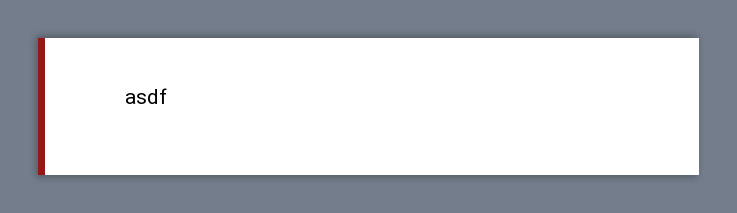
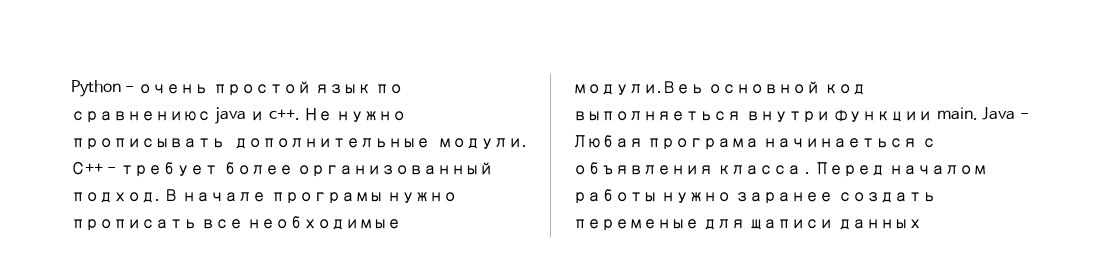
[125,88,167,104] asdf -> [71,80,403,97] [71,107,406,124] [71,138,527,150] [71,161,493,177] [71,189,457,204] [71,216,402,231] [573,81,867,95] [573,107,1029,123] [573,135,936,150] [573,162,987,177] [573,189,936,204] [573,219,922,231] Python - очень простой язык по сравнениюс java и c++. Не нужно прописывать дополнительные модули. С++ - требует более организованный подход. В начале програмы нужно прописать все необходимые модули.Веь основной код выполняеться внутри функции main. Java - Любая програма начинаеться с объявления класса . Перед началом работы нужно заранее создать переменые для щаписи данных

